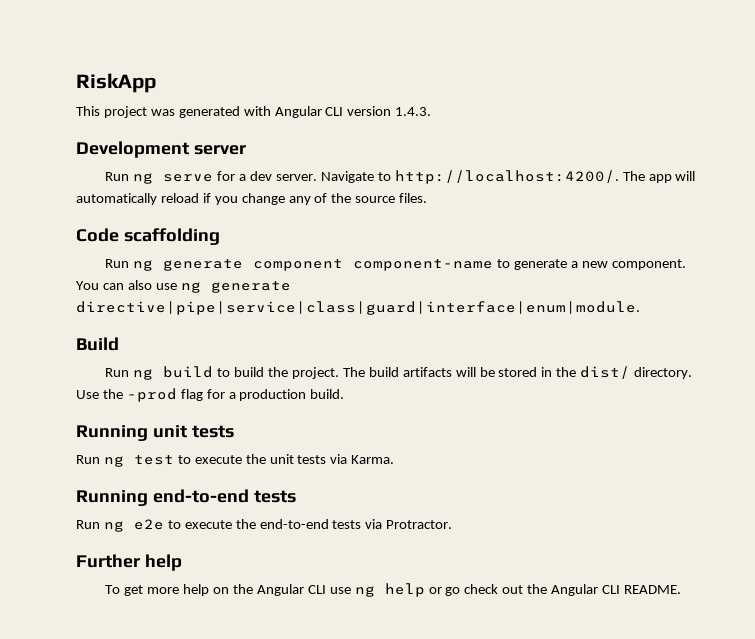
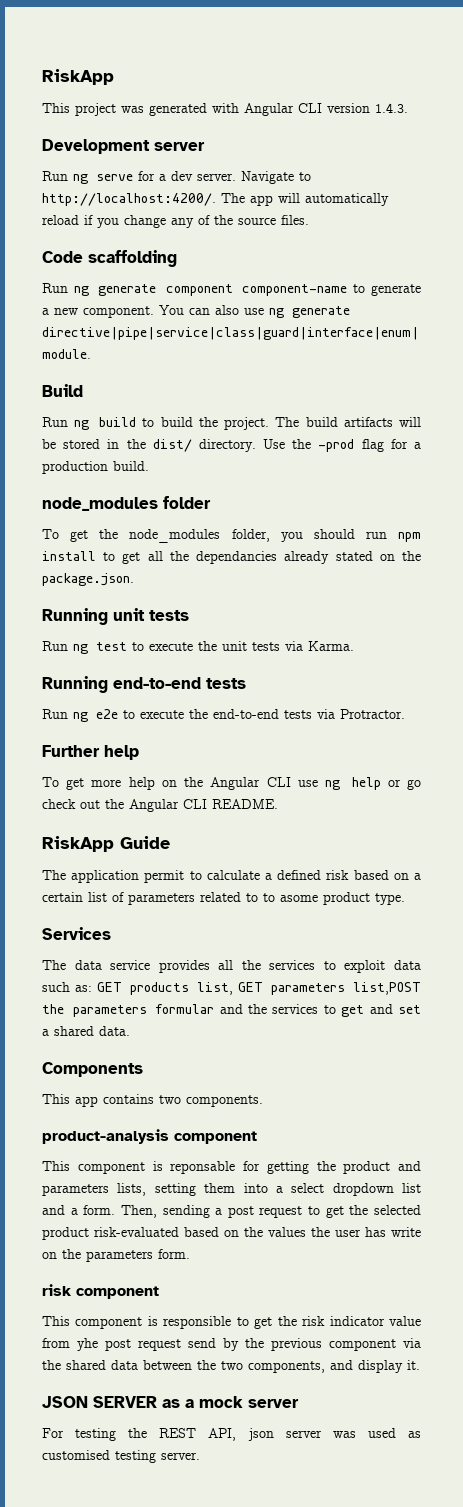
(345, 394) none -> [42,496,211,511] [42,529,421,543] [42,551,422,564] [42,573,134,586] // node_modules folder // To get the node_modules folder, you should run npm install to get all the dependancies already stated on the package.json.
(681, 589) none -> [42,836,170,852] [42,870,421,883] [42,892,405,905] [42,927,111,940] [42,960,421,973] [42,982,421,995] [42,1004,421,1017] [42,1026,130,1036] [42,1062,143,1077] [42,1094,263,1107] [42,1129,257,1144] [42,1161,421,1174] [42,1183,421,1196] [42,1205,421,1218] [42,1227,421,1240] [42,1249,190,1262] [42,1284,159,1299] [42,1316,422,1329] [42,1338,421,1351] [42,1360,420,1373] [42,1396,299,1408] [42,1428,421,1441] [42,1450,200,1463] // RiskApp Guide // The application permit to calculate a defined risk based on a certain list of parameters related to to asome product type. // Services // The data service provides all the services to exploit data such as: GET products list, GET parameters list,POST the parameters formular and the services to get and set a shared data. // Components // This app contains two components. // product-analysis component // This component is reponsable for getting the product and parameters lists, setting them into a select dropdown list and a form. Then, sending a post request to get the selected product risk-evaluated based on the values the user has write on the parameters form. // risk component // This component is responsible to get the risk indicator value from yhe post request send by the previous component via the shared data between the two components, and display it. // JSON SERVER as a mock server // For testing the REST API, json server was used as customised testing server.

